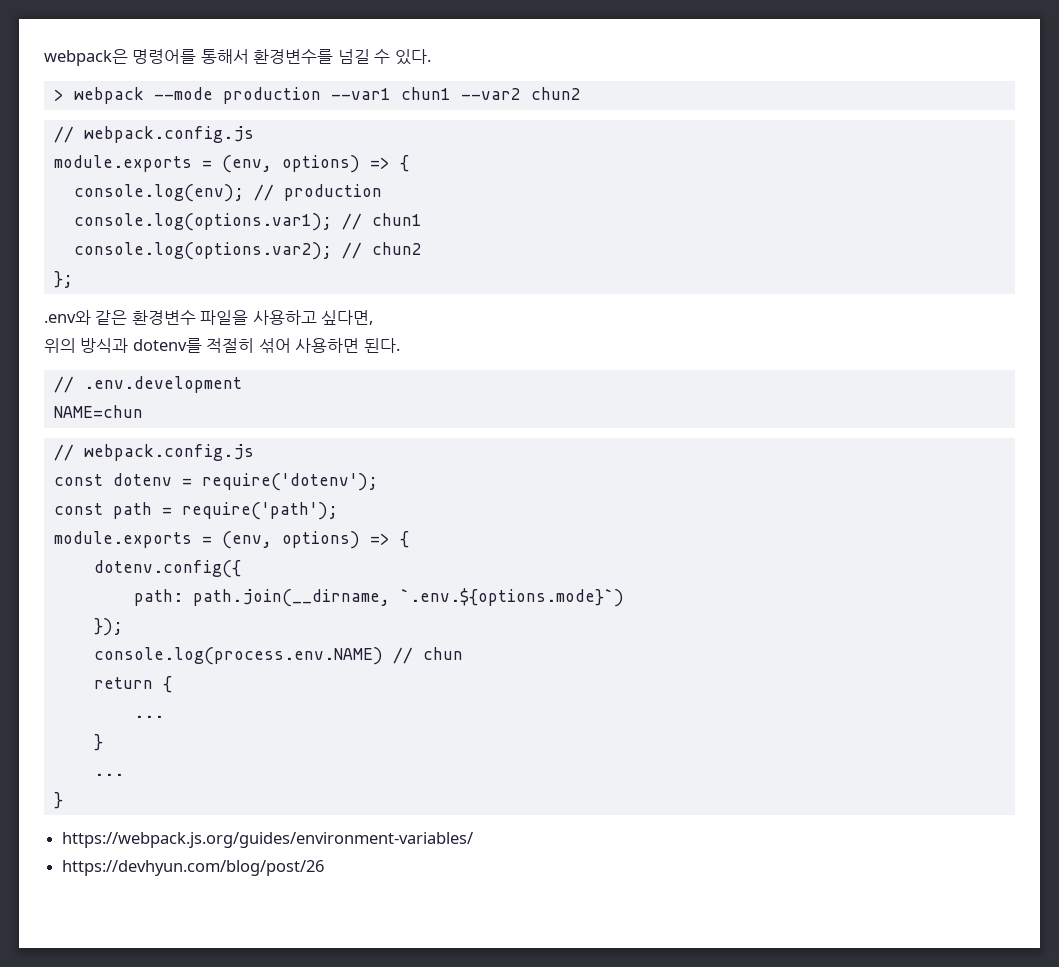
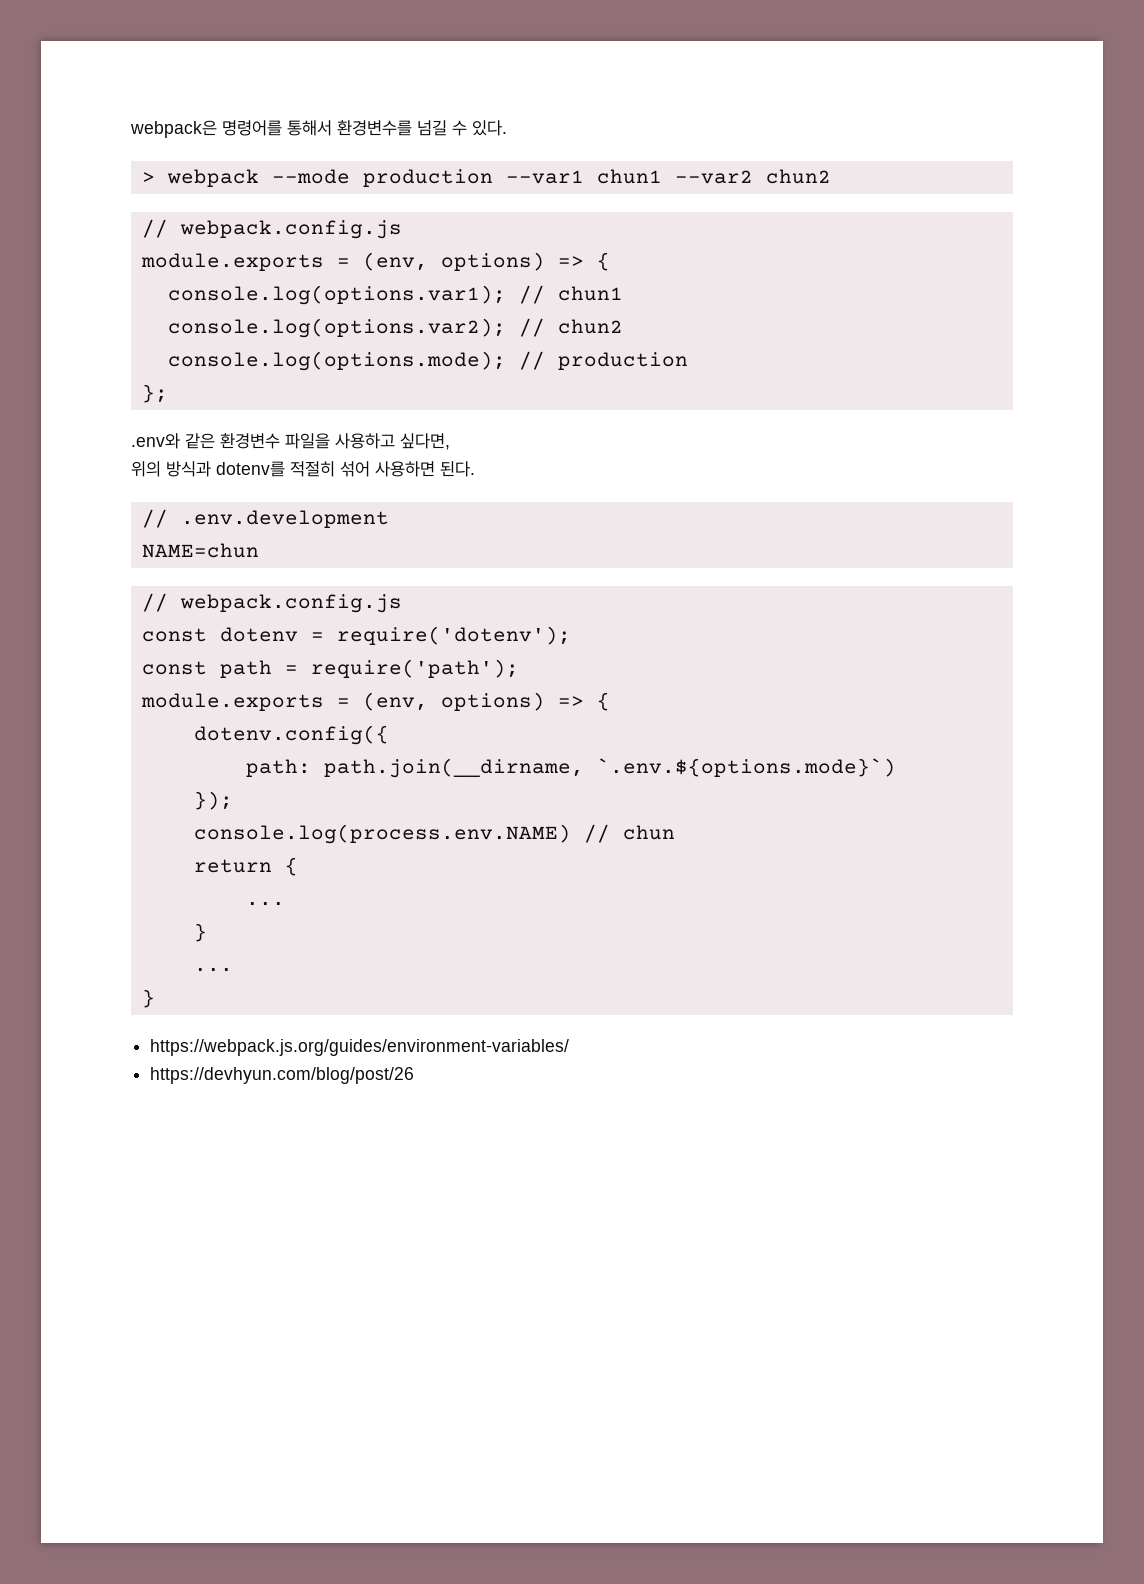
[73,184,382,202] // console.log(env); // production -> (610, 261) none
(422, 248) none -> [167,351,688,371] // console.log(options.mode); // production

